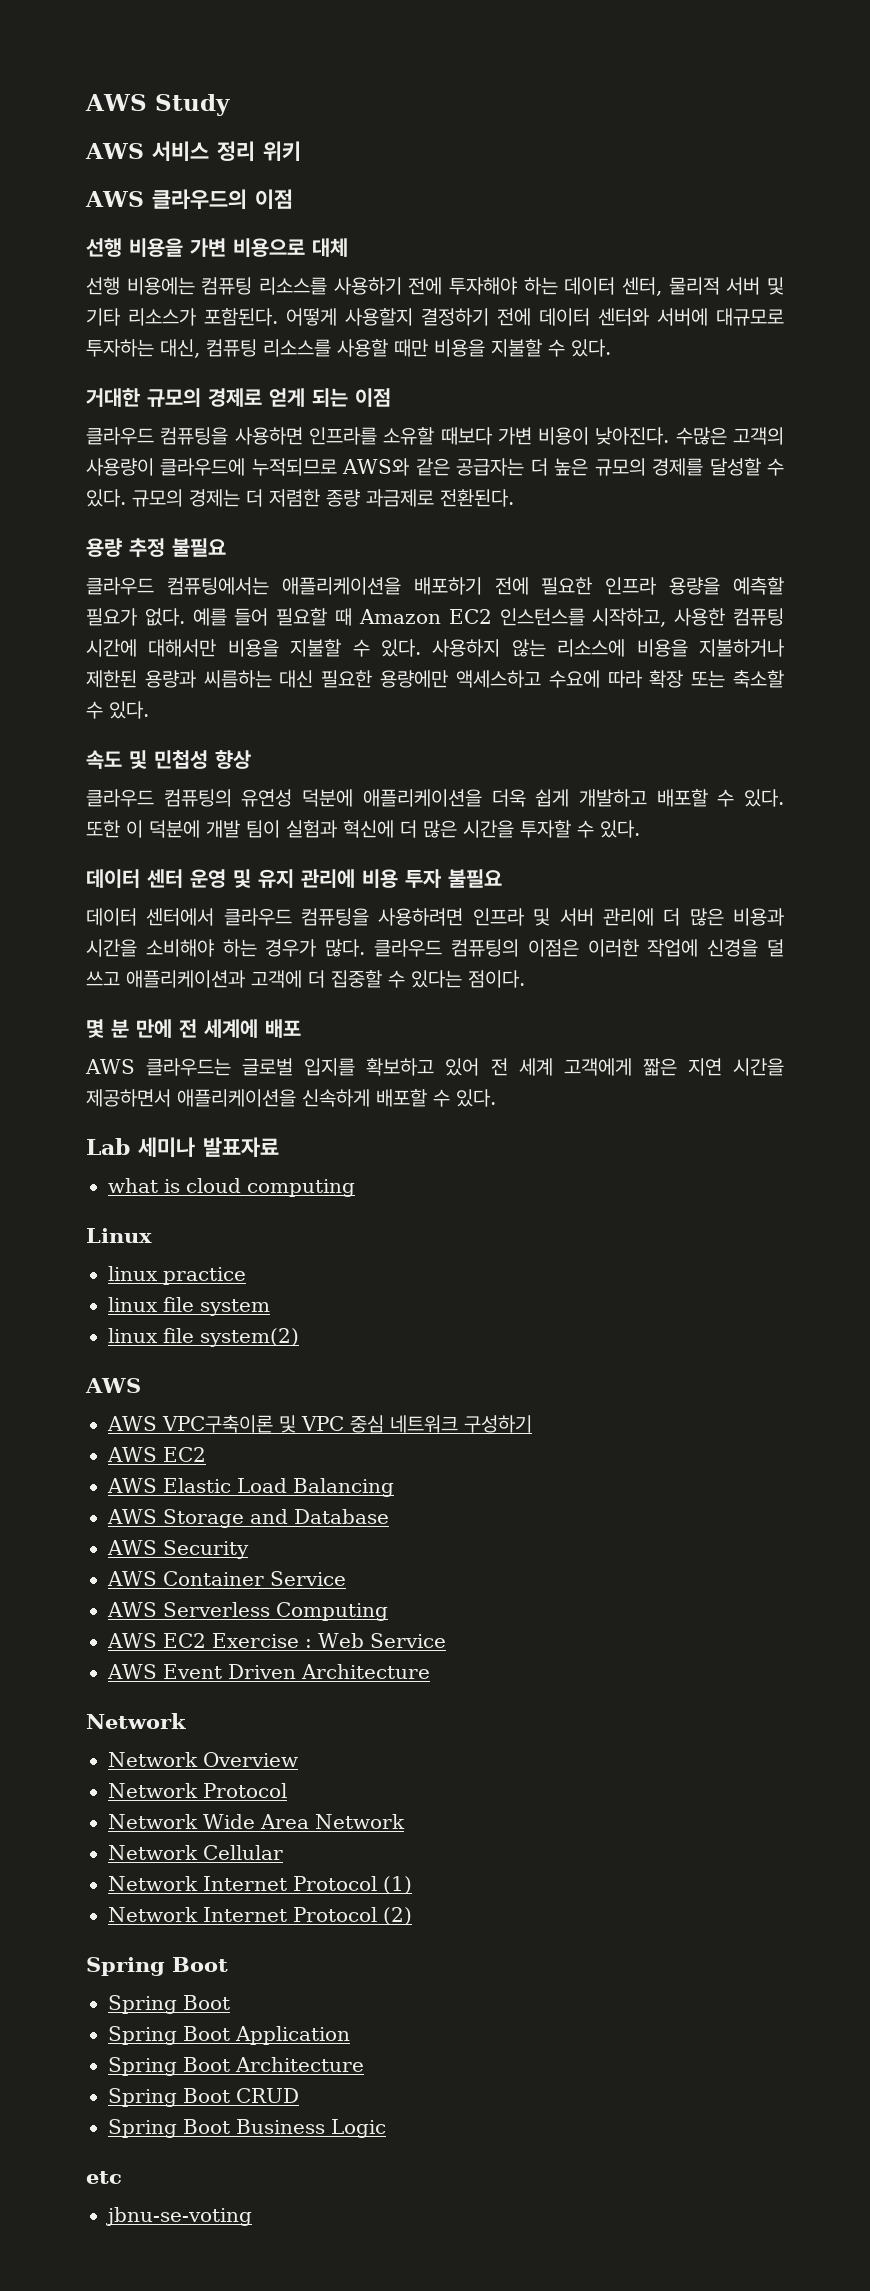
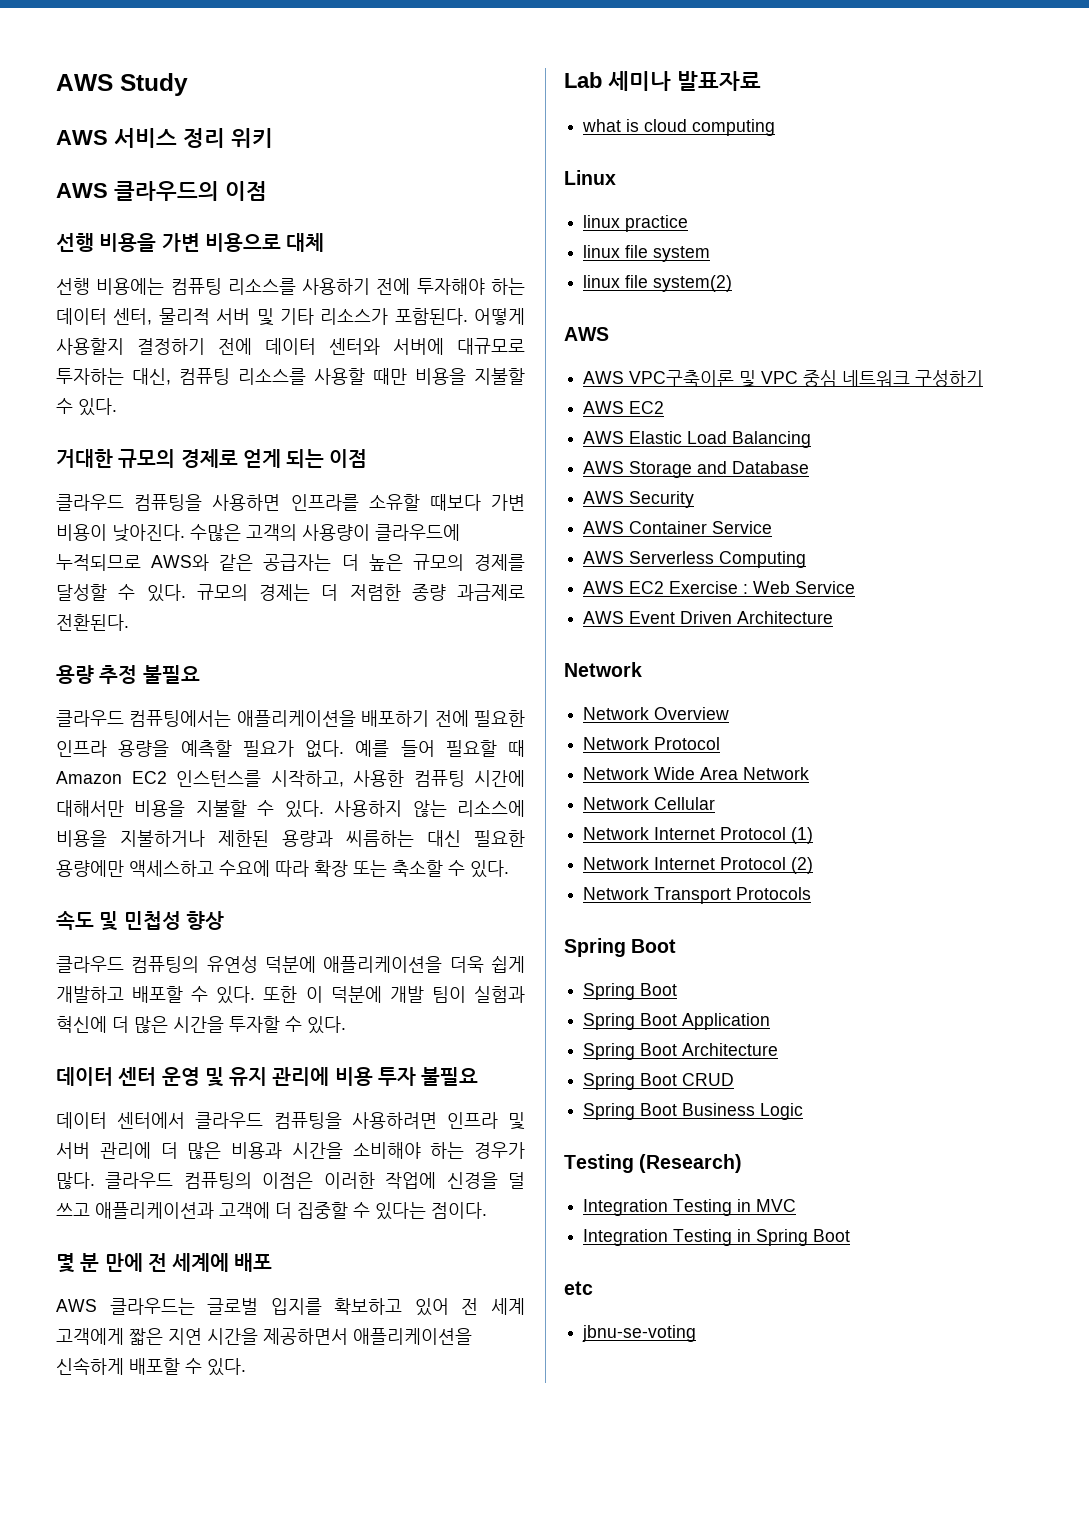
(412, 1916) none -> [583,887,812,904] // Network Transport Protocols
(386, 2128) none -> [564,1154,743,1173] [583,1199,797,1216] [583,1229,851,1246] // Testing (Research) // Integration Testing in MVC // Integration Testing in Spring Boot

